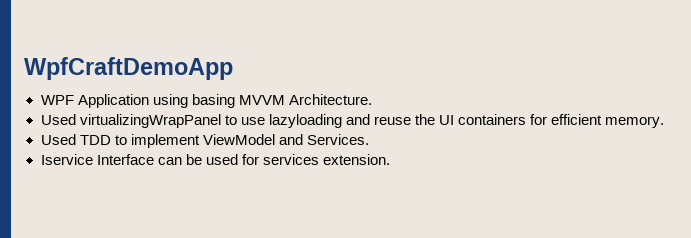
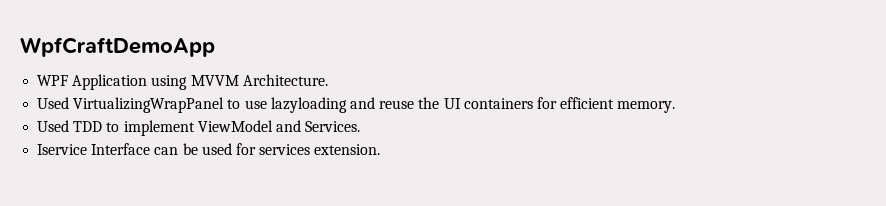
[191,94,235,108] basing -> (188, 82) none
[79,114,221,128] virtualizingWrapPanel -> [73,97,225,113] VirtualizingWrapPanel

